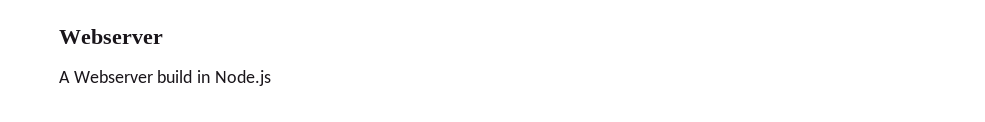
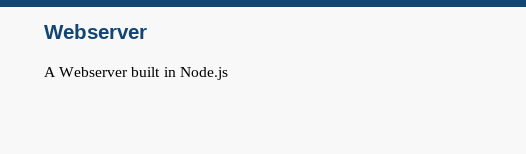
[157,70,193,83] build -> [131,67,161,77] built

